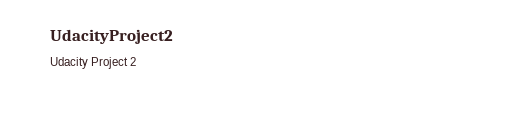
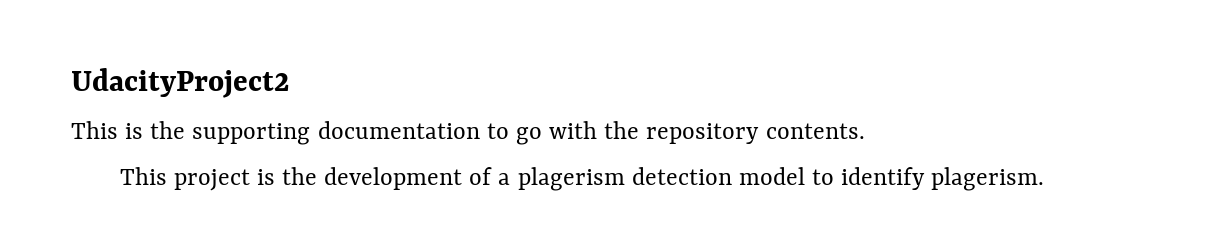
[50,57,137,69] Udacity Project 2 -> [71,121,865,145] [119,167,1045,191] This is the supporting documentation to go with the repository contents. // This project is the development of a plagerism detection model to identify plagerism.

